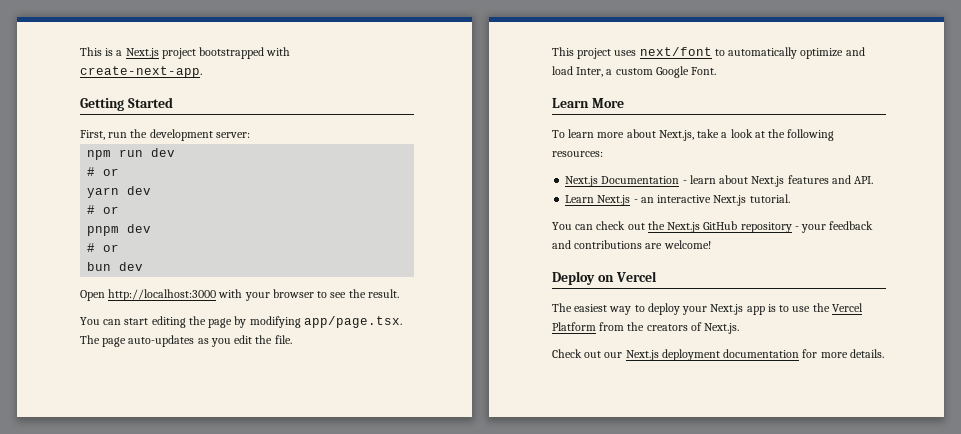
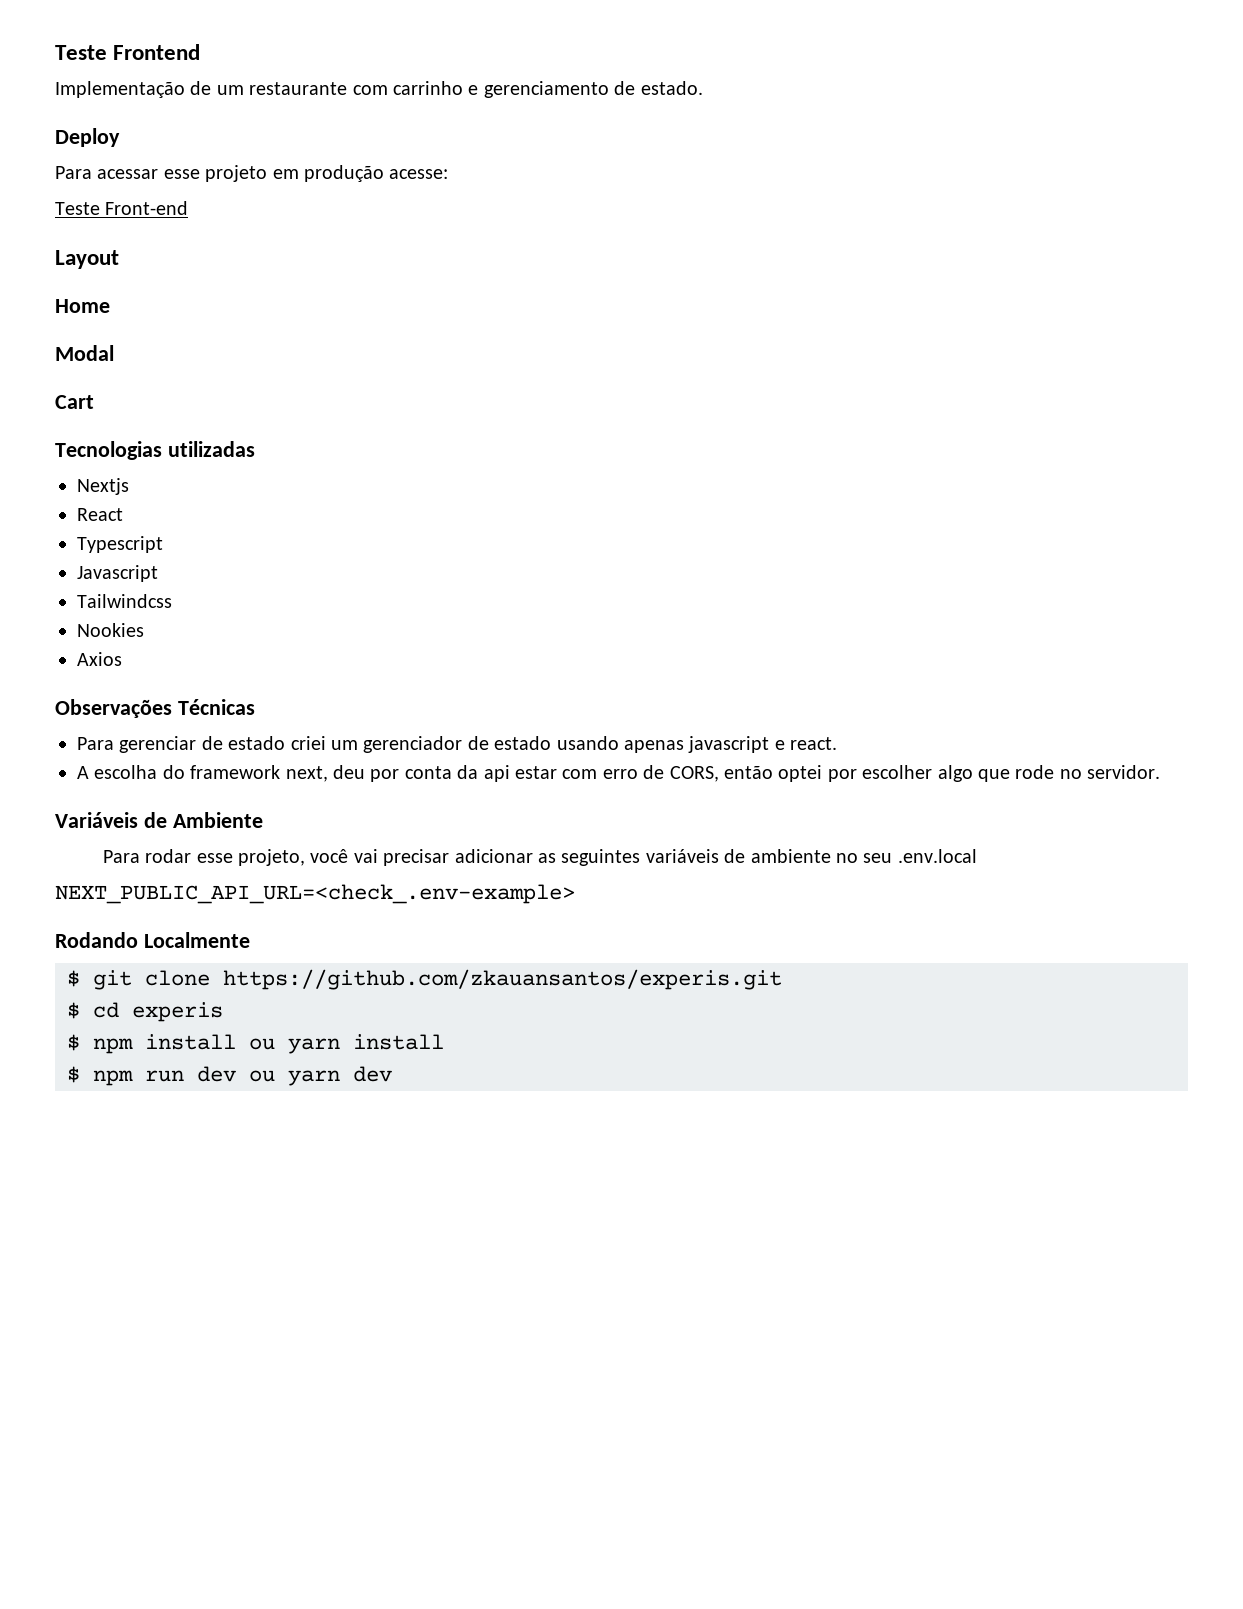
[80,47,291,59] [80,66,202,78] [80,97,173,111] [80,129,250,141] This is a Next.js project bootstrapped with create-next-app. // Getting Started // First, run the development server: // -> [55,44,201,60] [55,81,703,98] [55,128,120,147] [55,165,449,182] [55,201,189,215] [55,250,119,269] [55,299,110,313] [55,345,114,361] [55,395,94,409] [55,441,255,460] [77,478,129,495] [77,508,123,521] [77,536,163,553] [77,565,158,582] [77,594,172,608] [77,623,144,637] [77,652,122,666] [55,699,255,718] [77,736,838,753] [77,765,1161,782] [55,812,263,828] [102,849,977,866] [55,884,575,904] [55,932,250,948] [67,969,782,990] [67,1002,223,1022] [67,1034,444,1054] [67,1066,80,1083] Teste Frontend // Implementação de um restaurante com carrinho e gerenciamento de estado. // Deploy // Para acessar esse projeto em produção acesse: // Teste Front-end // Layout // Home // Modal // Cart // Tecnologias utilizadas // Nextjs // React // Typescript // Javascript // Tailwindcss // Nookies // Axios // Observações Técnicas // Para gerenciar de estado criei um gerenciador de estado usando apenas javascript e react. // A escolha do framework next, deu por conta da api estar com erro de CORS, então optei por escolher algo que rode no servidor. // Variáveis de Ambiente // Para rodar esse projeto, você vai precisar adicionar as seguintes variáveis de ambiente no seu .env.local // NEXT_PUBLIC_API_URL=<check_.env-example> // Rodando Localmente // $ git clone https://github.com/zkauansantos/experis.git // $ cd experis // $ npm install ou yarn install // $
[87,167,120,176] // # or // -> [249,1070,275,1082] ou
[87,205,120,214] [87,224,152,236] [87,243,120,252] [87,262,144,271] [80,289,399,301] [80,316,402,328] [80,335,292,347] [552,47,865,59] [552,66,717,78] [552,98,624,108] [552,129,835,141] [552,151,603,157] [565,175,874,187] [565,194,790,206] [552,221,874,233] [552,240,711,249] [552,271,657,285] [552,303,863,315] [552,322,740,334] [552,349,884,361] // # or // pnpm dev // # or // bun dev // Open http://localhost:3000 with your browser to see the result. // You can start editing the page by modifying app/page.tsx. The page auto-updates as you edit the file. // This project uses next/font to automatically optimize and load Inter, a custom Google Font. // Learn More // To learn more about Next.js, take a look at the following resources: // Next.js Documentation - learn about Next.js features and API. // Learn Next.js - an interactive Next.js tutorial. // You can check out the Next.js GitHub repository - your feedback and contributions are welcome! // Deploy on Vercel // The easiest way to deploy your Next.js app is to use the Vercel Platform from the creators of Next.js. // Check out our Next.js deployment documentation for more details. -> (392, 1074) none

